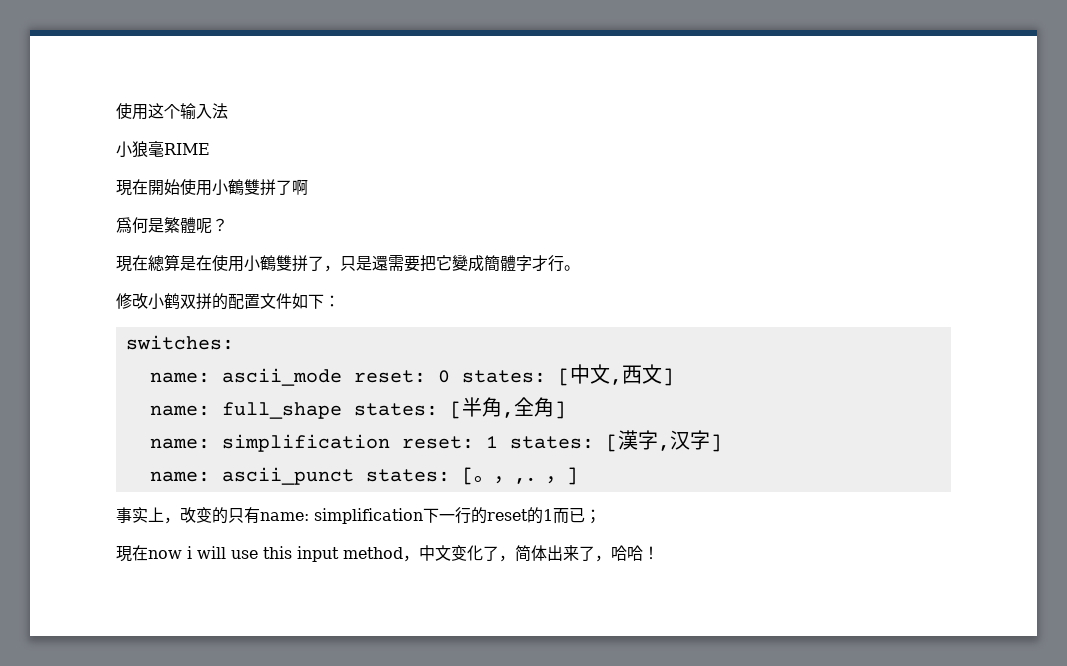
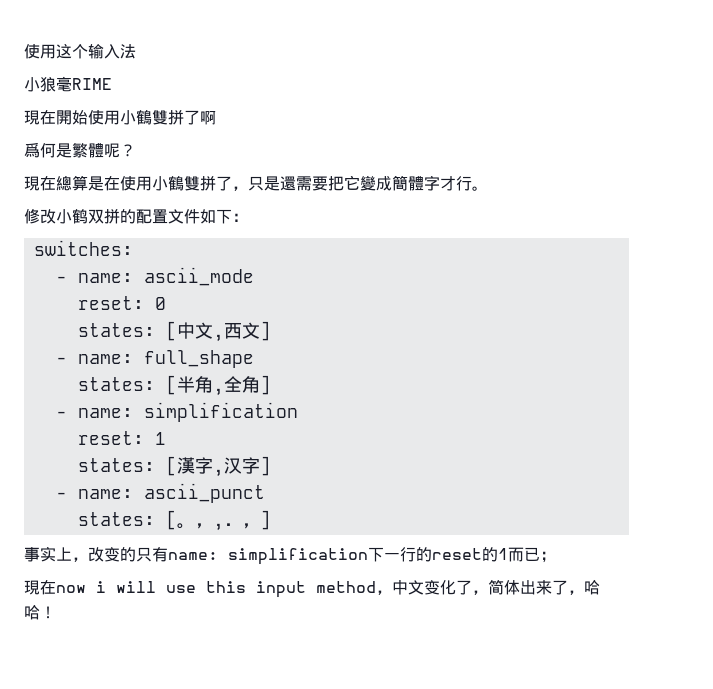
(234, 342) none -> [55,276,67,283] -
(342, 377) none -> (254, 276) //
(450, 376) none -> (166, 303) //
(674, 377) none -> [55,357,67,364] -
(342, 410) none -> (254, 359) //
[149,434,390,452] name: simplification -> [55,402,298,422] - name: simplification //
(498, 442) none -> (166, 438) //
(722, 443) none -> [55,492,67,499] -
(354, 476) none -> (265, 493) //

